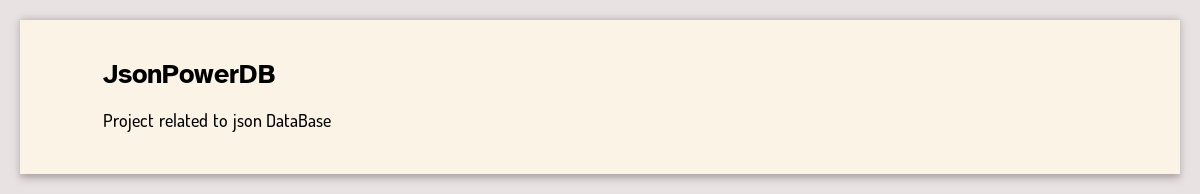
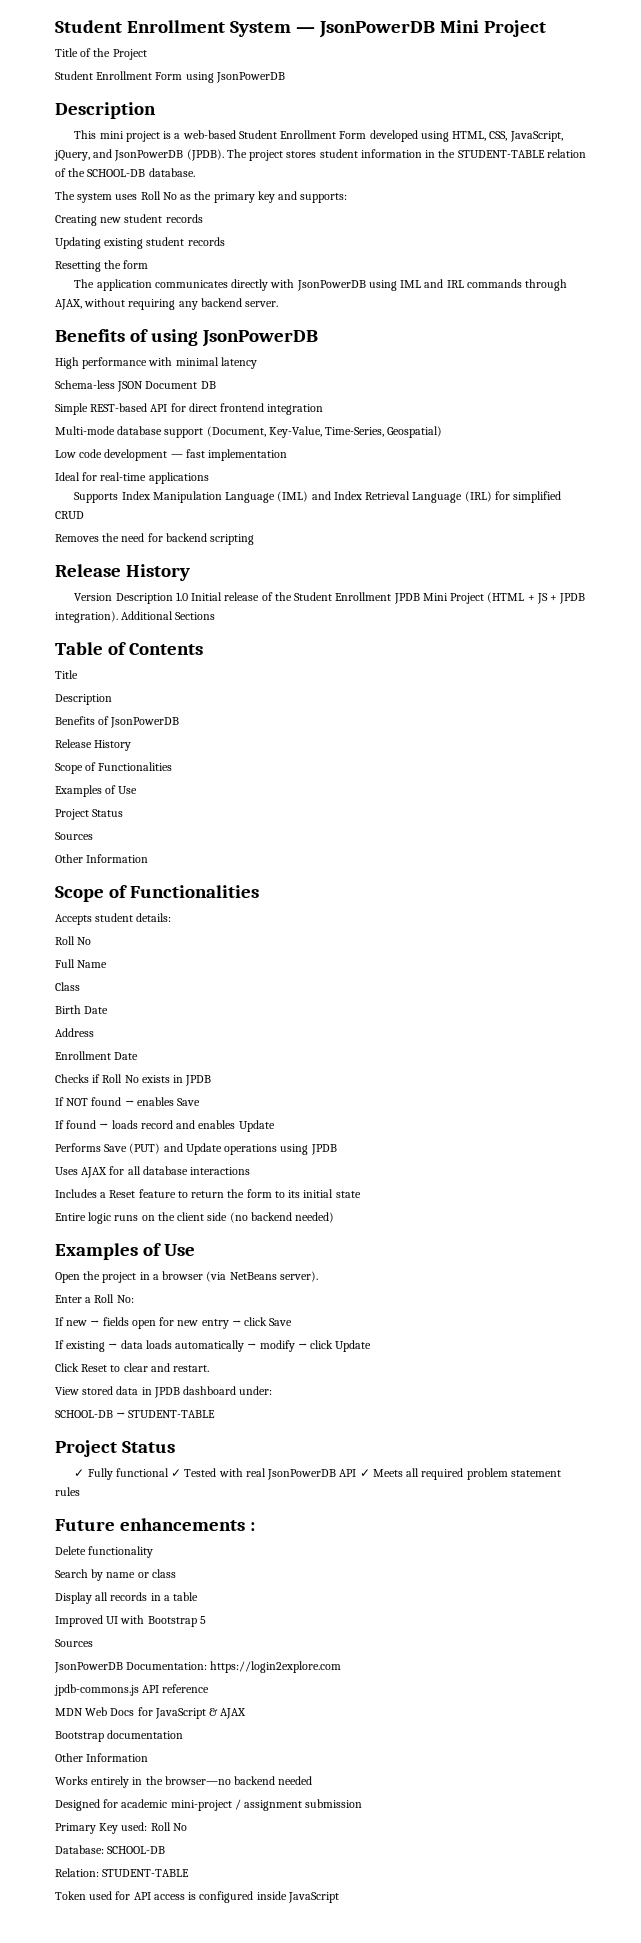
[103,65,275,83] [103,113,332,132] JsonPowerDB // Project related to json DataBase -> [55,20,546,38] [55,48,147,60] [55,71,285,83] [55,102,156,119] [74,130,563,142] [54,149,586,161] [55,168,195,177] [55,191,348,203] [55,214,203,226] [55,237,225,249] [55,260,149,272] [74,279,568,291] [55,298,279,310] [55,329,318,347] [55,357,257,369] [55,380,216,392] [55,403,324,415] [55,426,443,438] [55,449,288,461] [55,472,209,484] [74,491,562,503] [55,511,84,519] [55,533,255,545] [55,564,190,581] [74,592,586,604] [55,611,216,623] [55,642,203,655] [55,670,78,679] [55,694,112,705] [55,716,180,728] [55,739,132,751] [55,762,173,774] [55,785,138,797] [55,809,124,820] [55,832,93,840] [55,854,149,863] [55,885,259,902] [55,913,172,925] [55,936,92,945] [55,959,108,968] [55,982,80,991] [55,1005,109,1014] [55,1028,94,1037] [55,1051,139,1060] [55,1074,212,1086] [55,1097,201,1106] [55,1120,275,1132] [55,1143,337,1155] [55,1166,251,1178] [55,1189,361,1198] [55,1212,335,1224] [55,1243,195,1260] [55,1271,318,1283] [55,1294,134,1303] [55,1317,293,1329] [55,1340,372,1352] [55,1363,210,1372] [55,1386,273,1398] [55,1410,216,1418] [55,1440,175,1457] [74,1468,561,1480] [55,1487,80,1496] [55,1518,255,1531] [55,1546,154,1558] [55,1569,176,1581] [55,1592,199,1604] [55,1615,206,1627] [55,1639,93,1647] [54,1661,342,1673] [54,1684,210,1696] [55,1707,247,1719] [55,1730,184,1742] [55,1753,149,1762] [55,1776,313,1788] [55,1799,363,1811] [55,1822,187,1834] [55,1845,166,1854] [55,1868,190,1877] [55,1891,339,1903] Student Enrollment System — JsonPowerDB Mini Project // Title of the Project // Student Enrollment Form using JsonPowerDB // Description // This mini project is a web-based Student Enrollment Form developed using HTML, CSS, JavaScript, jQuery, and JsonPowerDB (JPDB). The project stores student information in the STUDENT-TABLE relation of the SCHOOL-DB database. // The system uses Roll No as the primary key and supports: // Creating new student records // Updating existing student records // Resetting the form // The application communicates directly with JsonPowerDB using IML and IRL commands through AJAX, without requiring any backend server. // Benefits of using JsonPowerDB // High performance with minimal latency // Schema-less JSON Document DB // Simple REST-based API for direct frontend integration // Multi-mode database support (Document, Key-Value, Time-Series, Geospatial) // Low code development — fast implementation // Ideal for real-time applications // Supports Index Manipulation Language (IML) and Index Retrieval Language (IRL) for simplified CRUD // Removes the need for backend scripting // Release History // Version Description 1.0 Initial release of the Student Enrollment JPDB Mini Project (HTML + JS + JPDB integration). Additional Sections // Table of Contents // Title // Description // Benefits of JsonPowerDB // Release History // Scope of Functionalities // Examples of Use // Project Status // Sources // Other Information // Scope of Functionalities // Accepts student details: // Roll No // Full Name // Class // Birth Date // Address // Enrollment Date // Checks if Roll No exists in JPDB // If NOT found → enables Save // If found → loads record and enables Update // Performs Save (PUT) and Update operations using JPDB // Uses AJAX for all database interactions // Includes a Reset feature to return the form to its initial state // Entire logic runs on the client side (no backend needed) // Examples of Use // Open the project in a browser (via NetBeans server). // Enter a Roll No: // If new → fields open for new entry → click Save // If existing → data loads automatically → modify → click Update // Click Reset to clear and restart. // View stored data in JPDB dashboard under: // SCHOOL-DB → STUDENT-TABLE // Project Status // ✓ Fully functional ✓ Tested with real JsonPowerDB API ✓ Meets all required problem statement rules // Future enhancements : // Delete functionality // Search by name or class // Display all records in a table // Improved UI with Bootstrap 5 // Sources // JsonPowerDB Documentation: https://login2explore.com // jpdb-commons.js API reference // MDN Web Docs for JavaScript & AJAX // Bootstrap documentation // Other Information // Works entirely in the browser—no backend needed // Designed for academic mini-project / assignment submission // Primary Key used: Roll No // Database: SCHOOL-DB // Relation: STUDENT-TABLE // Token used for API access is configured inside JavaScript

